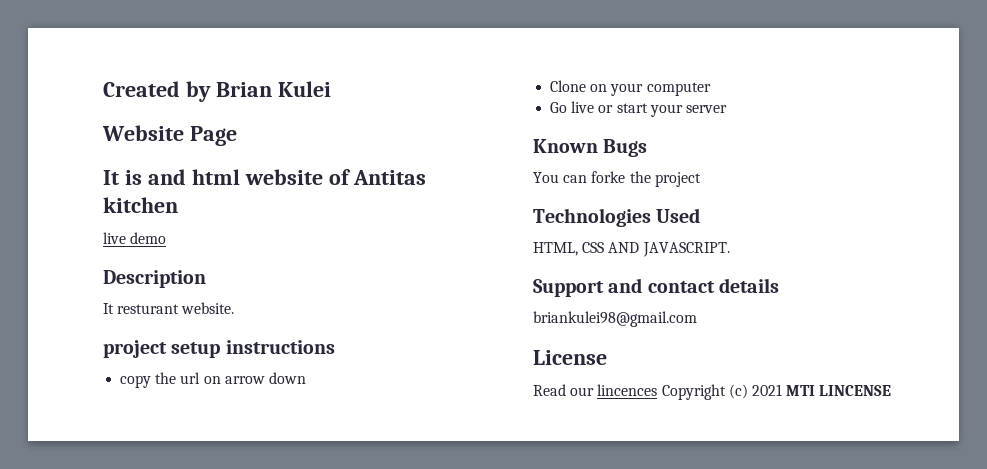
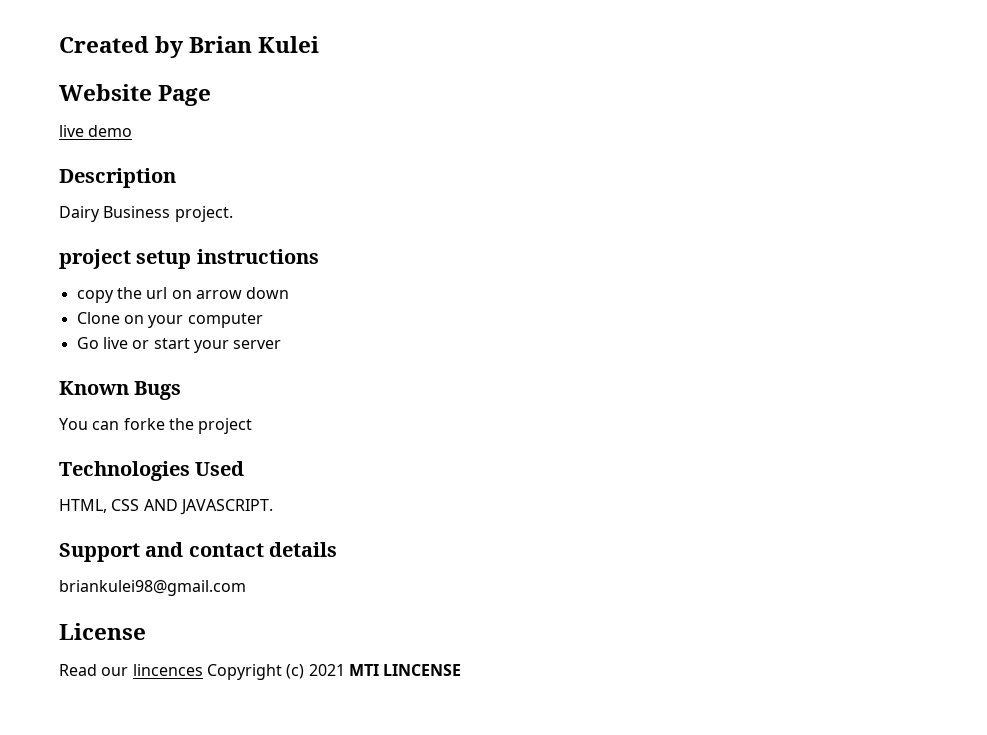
[103,169,426,185] [103,197,178,213] // It is and html website of Antitas kitchen -> (212, 95) none
[103,302,235,314] It resturant website. -> [59,206,233,222] Dairy Business project.

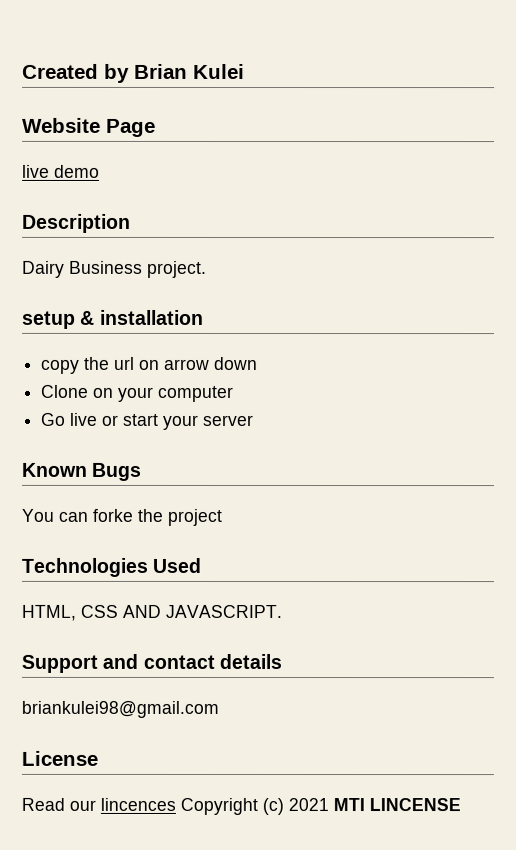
[59,249,319,269] project setup instructions -> [22,309,204,329] setup & installation

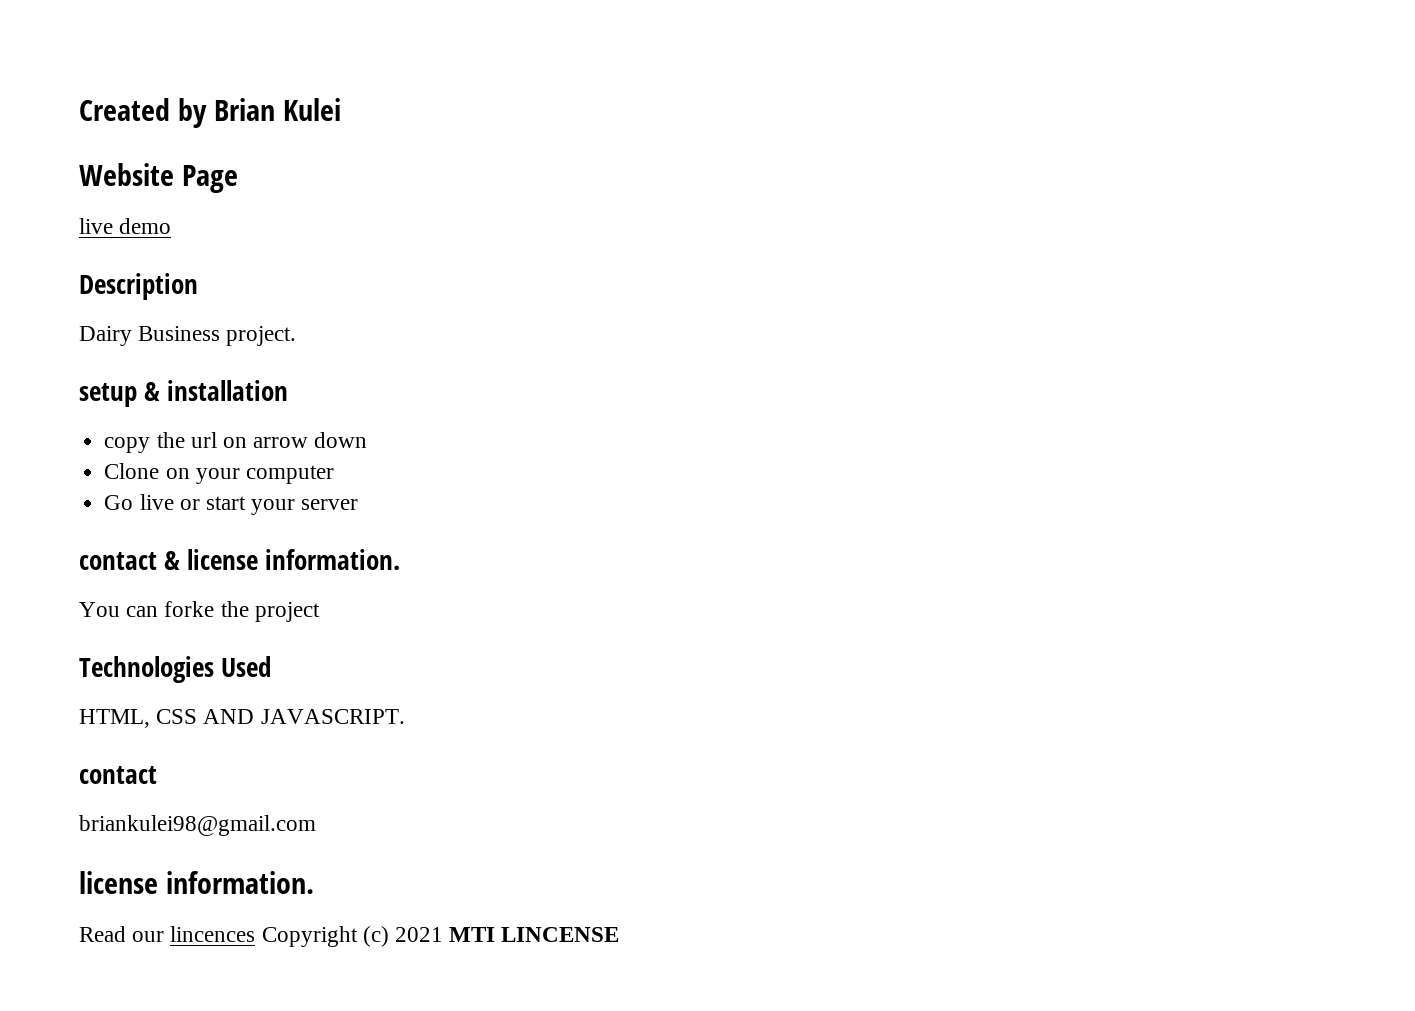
[21,462,142,481] Known Bugs -> [79,549,401,570] contact & license information.
[21,653,282,673] Support and contact details -> [79,766,157,784] contact
[21,750,98,766] License -> [79,871,314,894] license information.

